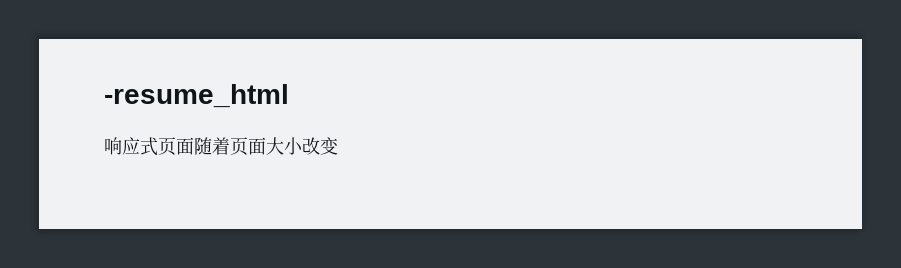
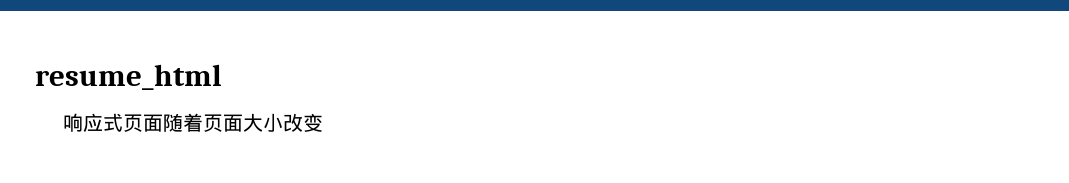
[104,84,289,108] -resume_html -> [35,64,222,90] resume_html

